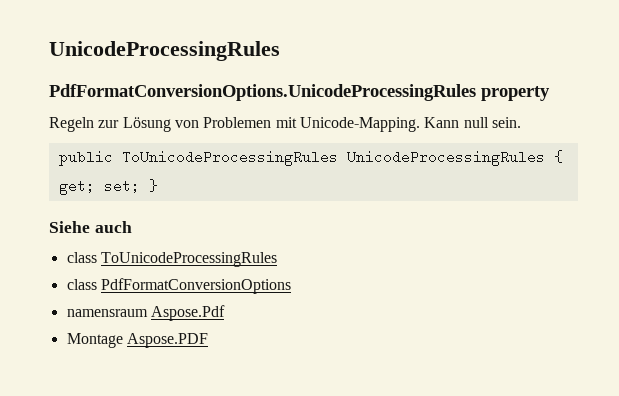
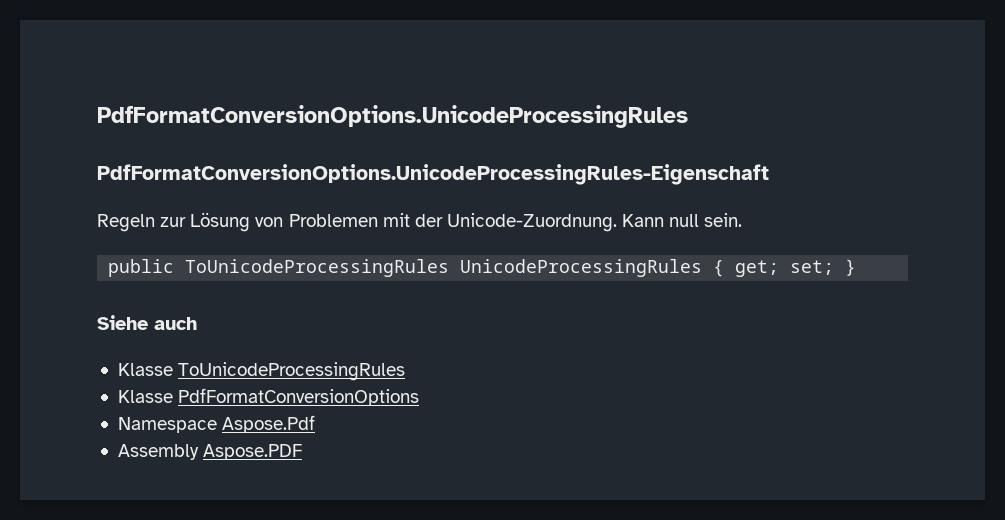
[49,41,280,61] [49,84,550,101] UnicodeProcessingRules // PdfFormatConversionOptions.UnicodeProcessingRules property -> [97,105,688,128] [97,164,769,185] PdfFormatConversionOptions.UnicodeProcessingRules // PdfFormatConversionOptions.UnicodeProcessingRules-Eigenschaft
[299,117,420,132] Unicode-Mapping. -> [414,213,617,232] der Unicode-Zuordnung.
[66,252,97,263] class -> [117,363,173,376] Klasse
[66,279,97,290] class -> [117,390,173,403] Klasse
[66,309,148,317] namensraum -> [117,417,217,433] Namespace
[66,333,123,348] Montage -> [117,444,199,460] Assembly

